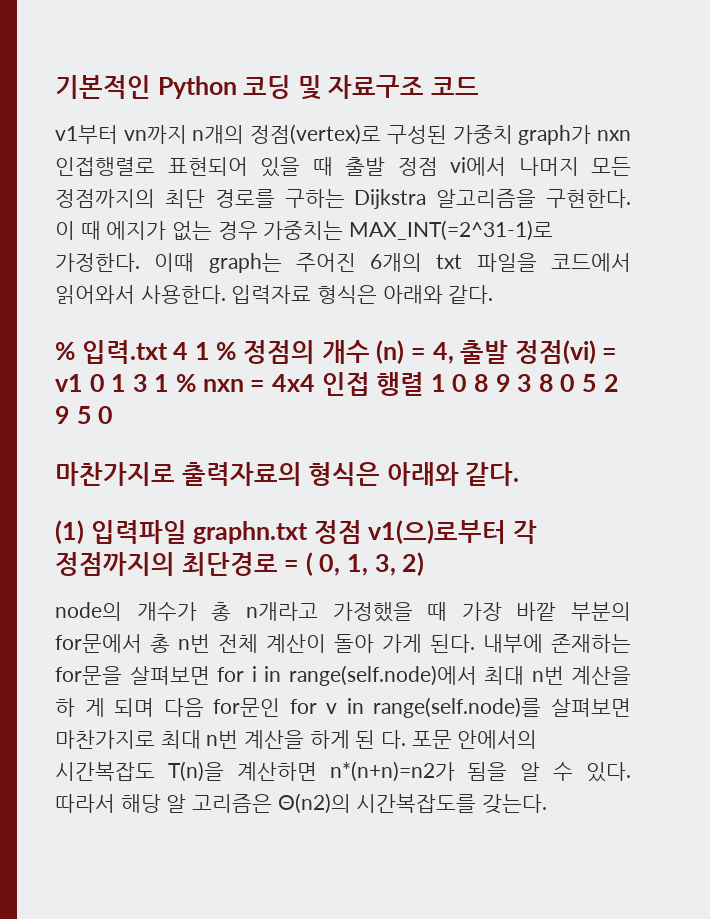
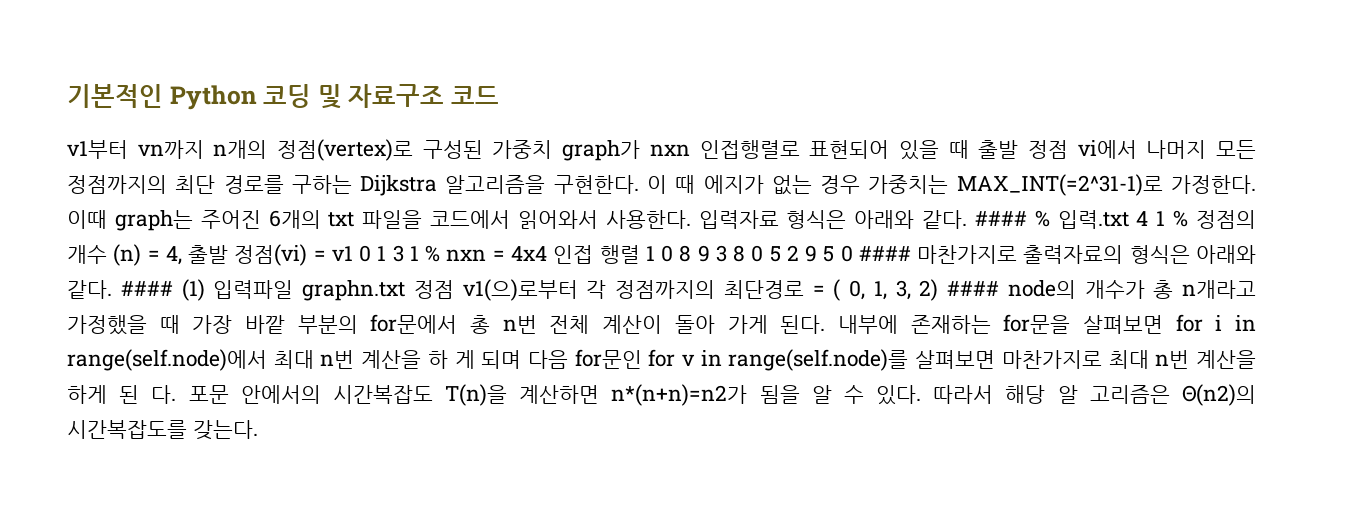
(494, 294) // -> [974,211,1027,226] ####
(114, 415) // -> [858,246,911,261] ####
(520, 474) // -> [120,281,173,296] ####
(425, 564) // -> [947,281,999,296] ####

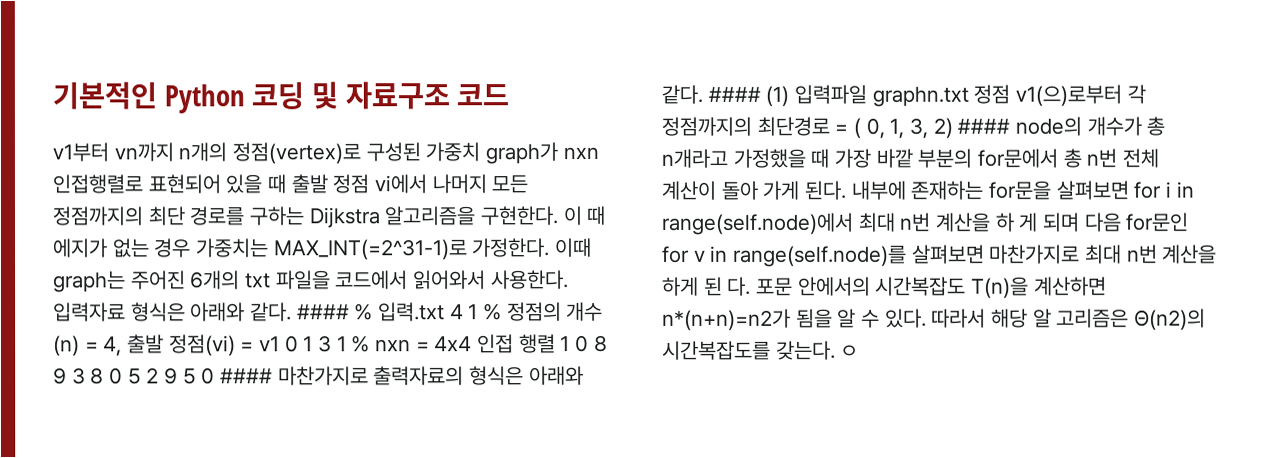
(258, 430) none -> [840,344,860,358] ㅇ

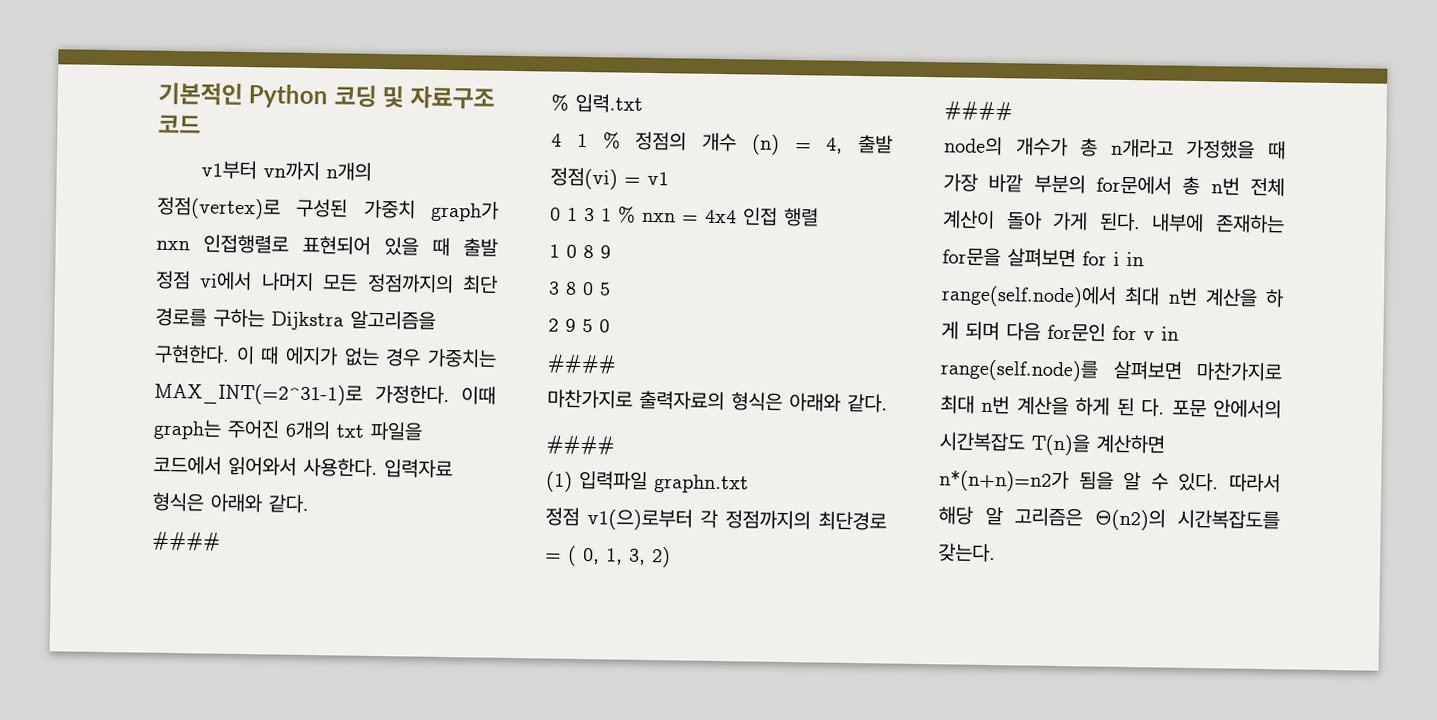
[296,304,350,320] #### -> [152,531,221,551] // #### //
(446, 312) none -> (643, 103) //
(281, 344) none -> (669, 178) //
(556, 344) none -> (819, 217) //
(67, 376) none -> (611, 252) //
(142, 376) none -> (611, 289) //
[220,368,274,384] #### -> [547,354,617,374] // #### //
[707,86,761,102] #### -> [546,435,615,455] // #### //
(969, 96) none -> (749, 484) //
[957,118,1011,134] #### -> [944,101,1013,121] // #### //
[840,344,860,358] ㅇ -> (996, 553) none

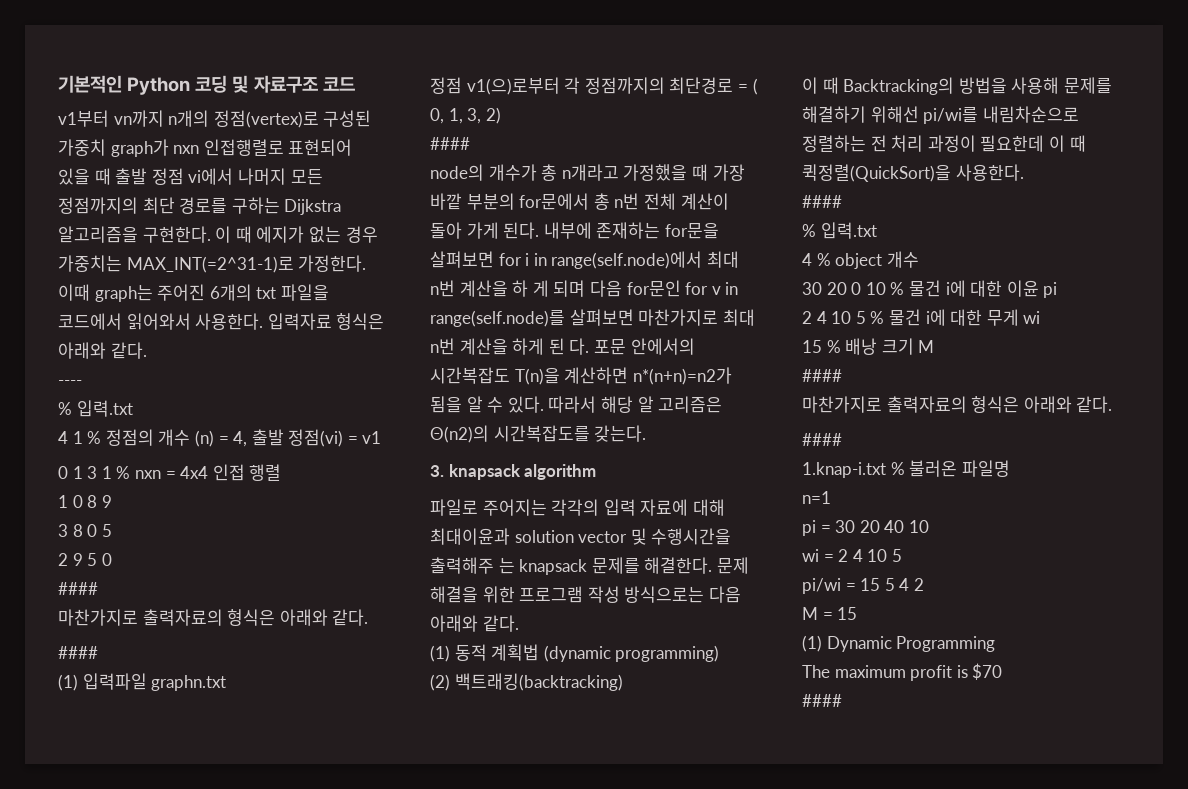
[152,531,221,551] #### -> [58,380,82,386] ----
(996, 553) none -> [430,464,597,480] [430,499,725,516] [430,528,732,545] [430,557,749,575] [430,586,741,603] [430,615,519,632] [430,644,720,662] [430,673,623,691] [802,77,1112,95] [802,106,1079,124] [802,135,1086,152] [802,164,1024,182] [802,195,842,208] [802,222,877,239] [802,251,919,269] [802,280,1058,298] [802,309,1041,326] [802,338,935,355] [802,369,842,382] [802,396,1113,413] [802,433,842,446] [802,460,1010,478] [802,491,831,504] [802,520,929,536] [802,549,902,562] [802,578,924,594] [802,607,858,620] [802,635,996,652] [802,663,1003,681] [802,694,842,707] // 3. knapsack algorithm // 파일로 주어지는 각각의 입력 자료에 대해 최대이윤과 solution vector 및 수행시간을 출력해주 는 knapsack 문제를 해결한다. 문제 해결을 위한 프로그램 작성 방식으로는 다음 아래와 같다. // (1) 동적 계획법 (dynamic programming) // (2) 백트래킹(backtracking) // 이 때 Backtracking의 방법을 사용해 문제를 해결하기 위해선 pi/wi를 내림차순으로 정렬하는 전 처리 과정이 필요한데 이 때 퀵정렬(QuickSort)을 사용한다. // #### // % 입력.txt // 4 % object 개수 // 30 20 0 10 % 물건 i에 대한 이윤 pi // 2 4 10 5 % 물건 i에 대한 무게 wi // 15 % 배낭 크기 M // #### // 마찬가지로 출력자료의 형식은 아래와 같다. // #### // 1.knap-i.txt % 불러온 파일명 // n=1 // pi = 30 20 40 10 // wi = 2 4 10 5 // pi/wi = 15 5 4 2 // M = 15 // (1) Dynamic Programming // The maximum profit is $70 // ####

